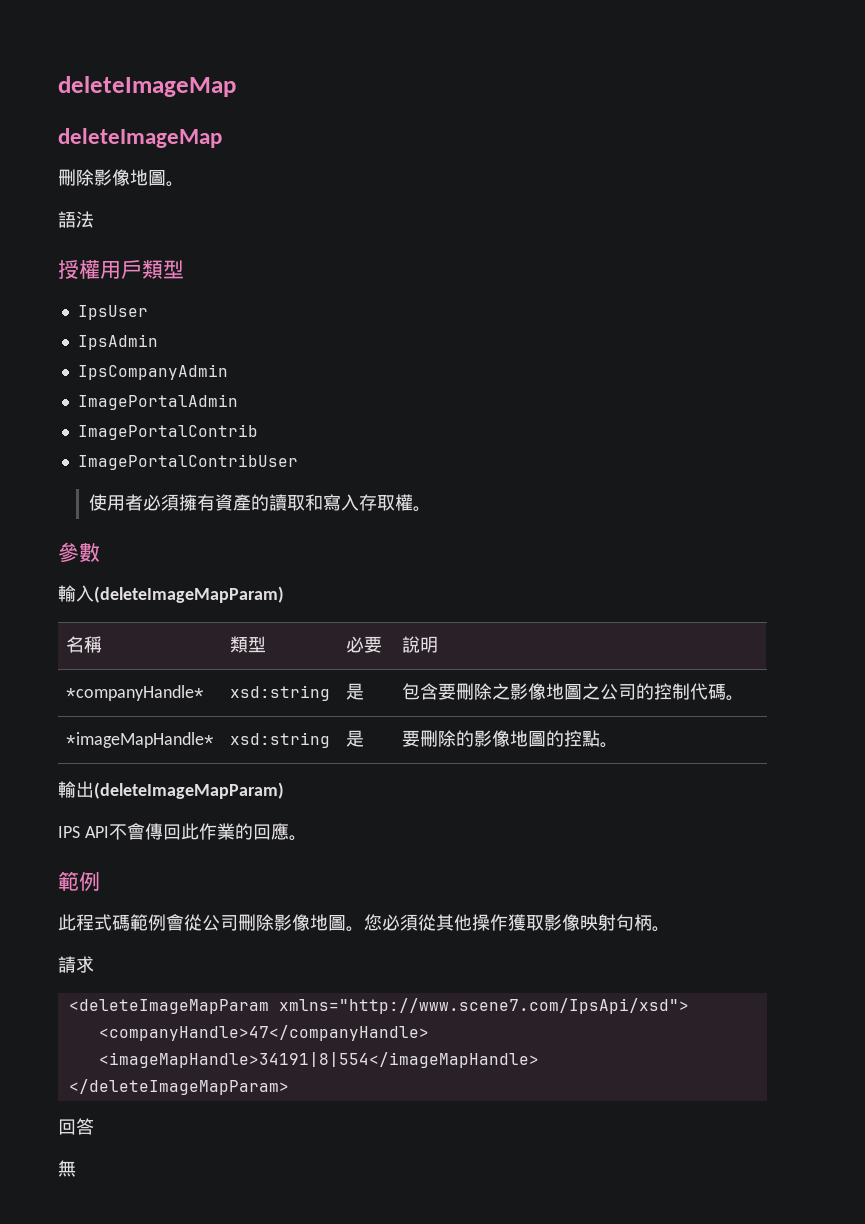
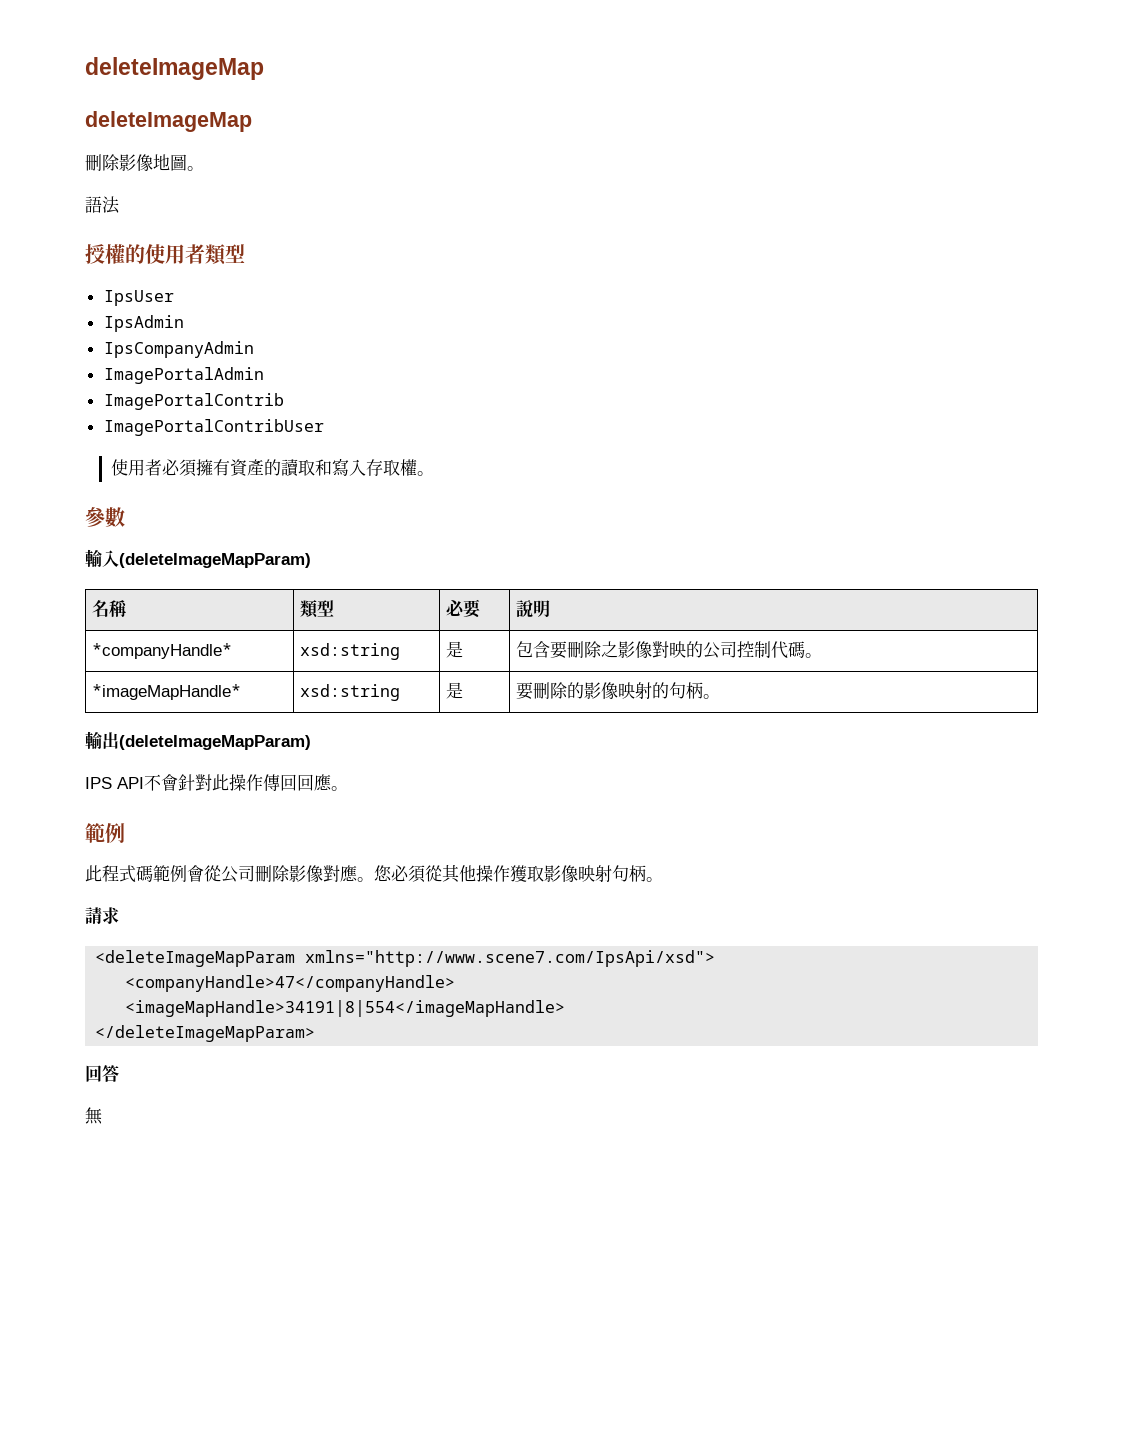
[100,260,142,279] 用戶 -> [125,244,205,264] 的使用者
[545,683,654,700] 地圖之公司的 -> [652,641,738,659] 對映的公司
[509,730,600,747] 地圖的控點 -> [618,682,704,699] 映射的句柄
[144,823,253,840] 傳回此作業的 -> [178,774,297,791] 針對此操作傳回
[310,914,346,931] 地圖 -> [323,865,358,882] 對應

